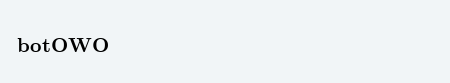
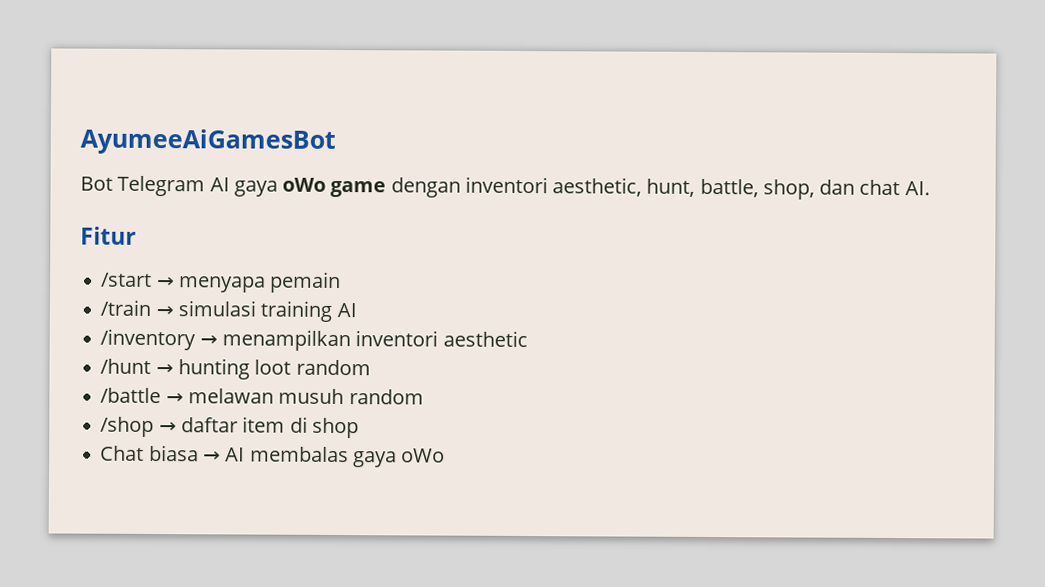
[17,38,109,52] botOWO -> [80,128,336,155] [80,175,930,200] [80,226,136,245] [101,271,342,294] [100,299,357,322] [100,328,528,352] [100,358,371,380] [100,387,424,405] [100,416,359,439] [100,444,446,468] AyumeeAiGamesBot // Bot Telegram AI gaya oWo game dengan inventori aesthetic, hunt, battle, shop, dan chat AI. // Fitur // /start → menyapa pemain // /train → simulasi training AI // /inventory → menampilkan inventori aesthetic // /hunt → hunting loot random // /battle → melawan musuh random // /shop → daftar item di shop // Chat biasa → AI membalas gaya oWo

